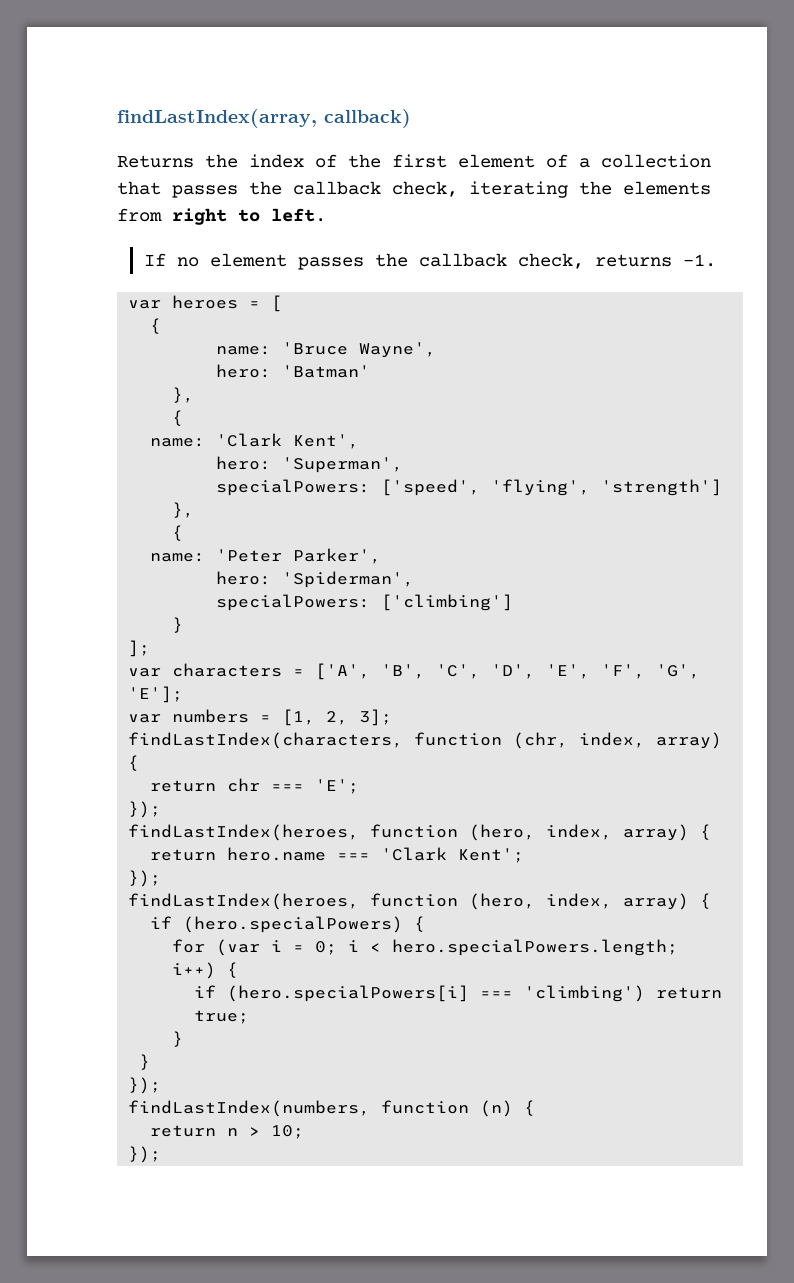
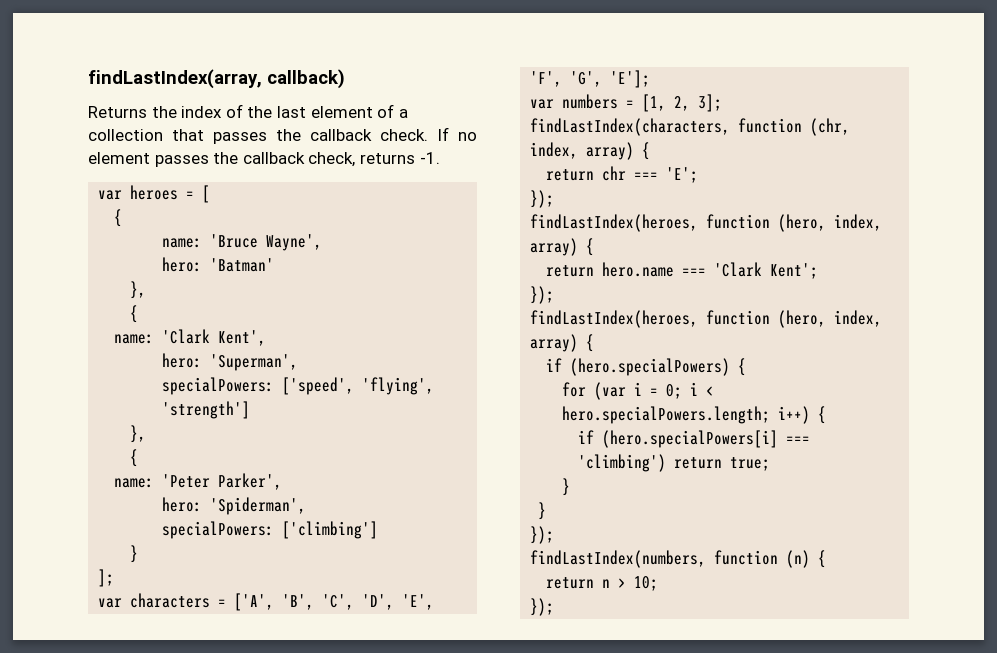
[392,154,447,168] first -> [276,106,306,118] last
[392,181,711,198] [117,208,326,225] check, iterating the elements from right to left. // -> [380,129,428,141] check.

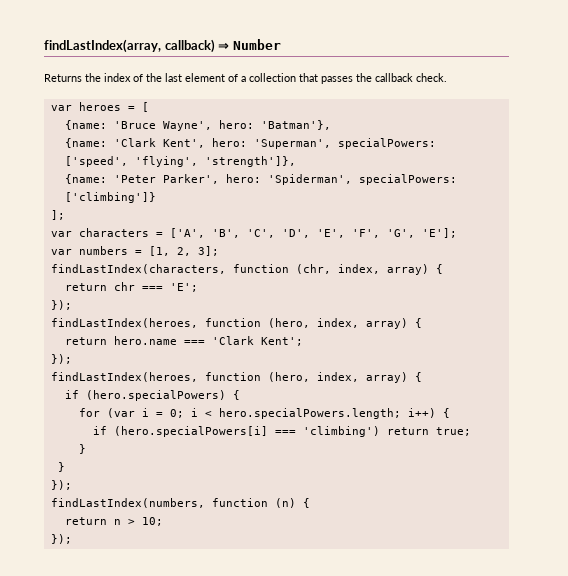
(345, 79) none -> [218,39,281,50] ⇒ Number
[437,127,477,141] [88,152,440,167] If no element passes the callback check, returns -1. -> (447, 77) none
[114,209,123,227] [162,238,203,248] { // name: -> [64,120,107,130] {name:
[162,257,275,272] [130,281,147,299] [130,305,139,323] [114,334,155,344] // hero: 'Batman' // }, // { // name: -> [218,120,331,130] [64,138,107,148] hero: 'Batman'}, // {name:
(267, 338) // -> (205, 143) none
(299, 362) // -> (331, 144) none
[162,401,251,419] [130,425,147,443] [130,449,139,467] [114,478,155,488] 'strength'] // }, // { // name: -> [204,156,296,167] [64,174,107,184] 'strength']}, // {name:
(283, 481) // -> (219, 179) none
[162,521,379,539] [130,545,139,563] // specialPowers: ['climbing'] // } -> [358,174,457,185] [64,192,156,203] specialPowers: ['climbing']}

